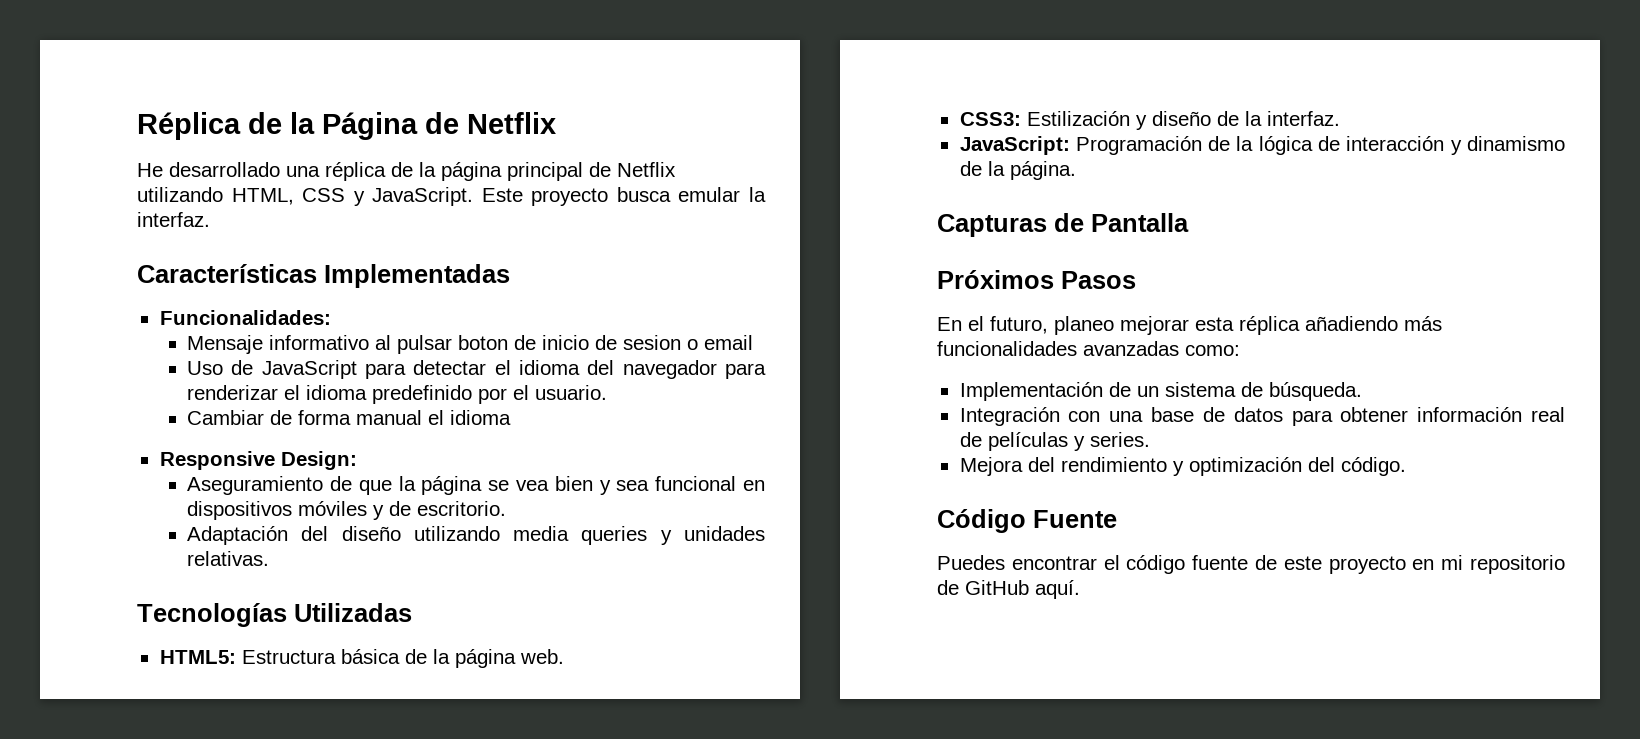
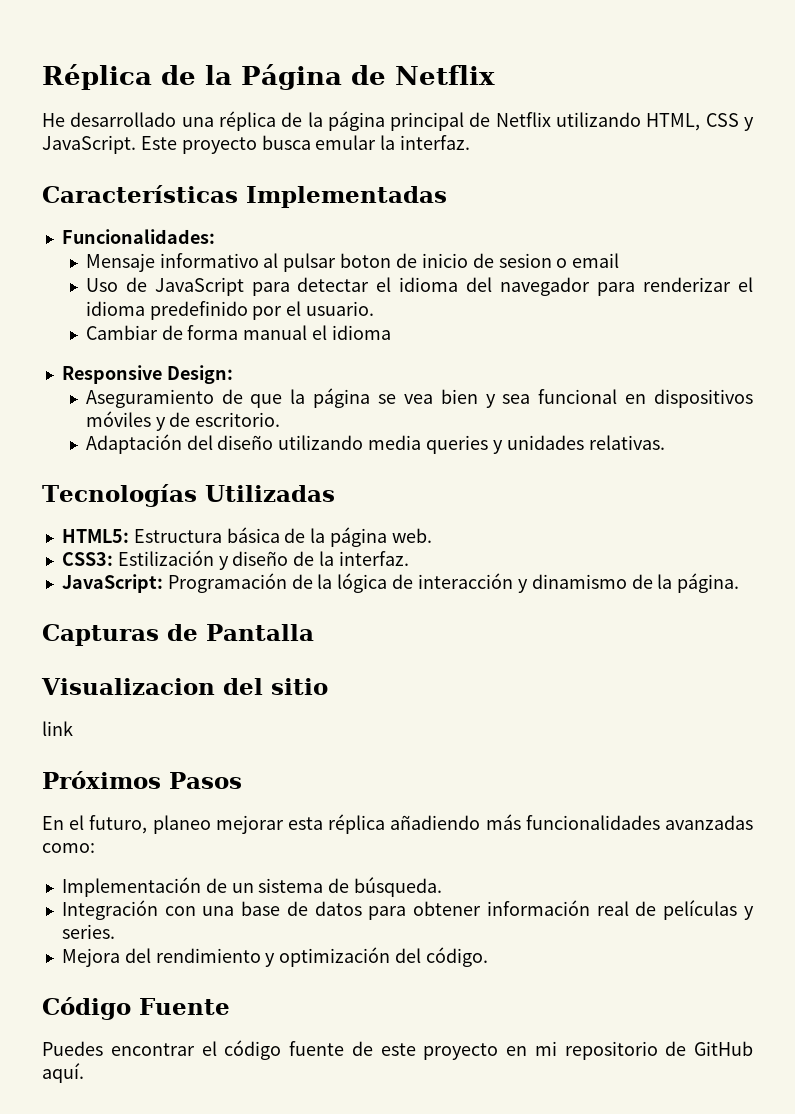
(1189, 222) none -> [41,678,328,695] [42,721,73,736] // Visualizacion del sitio // link

